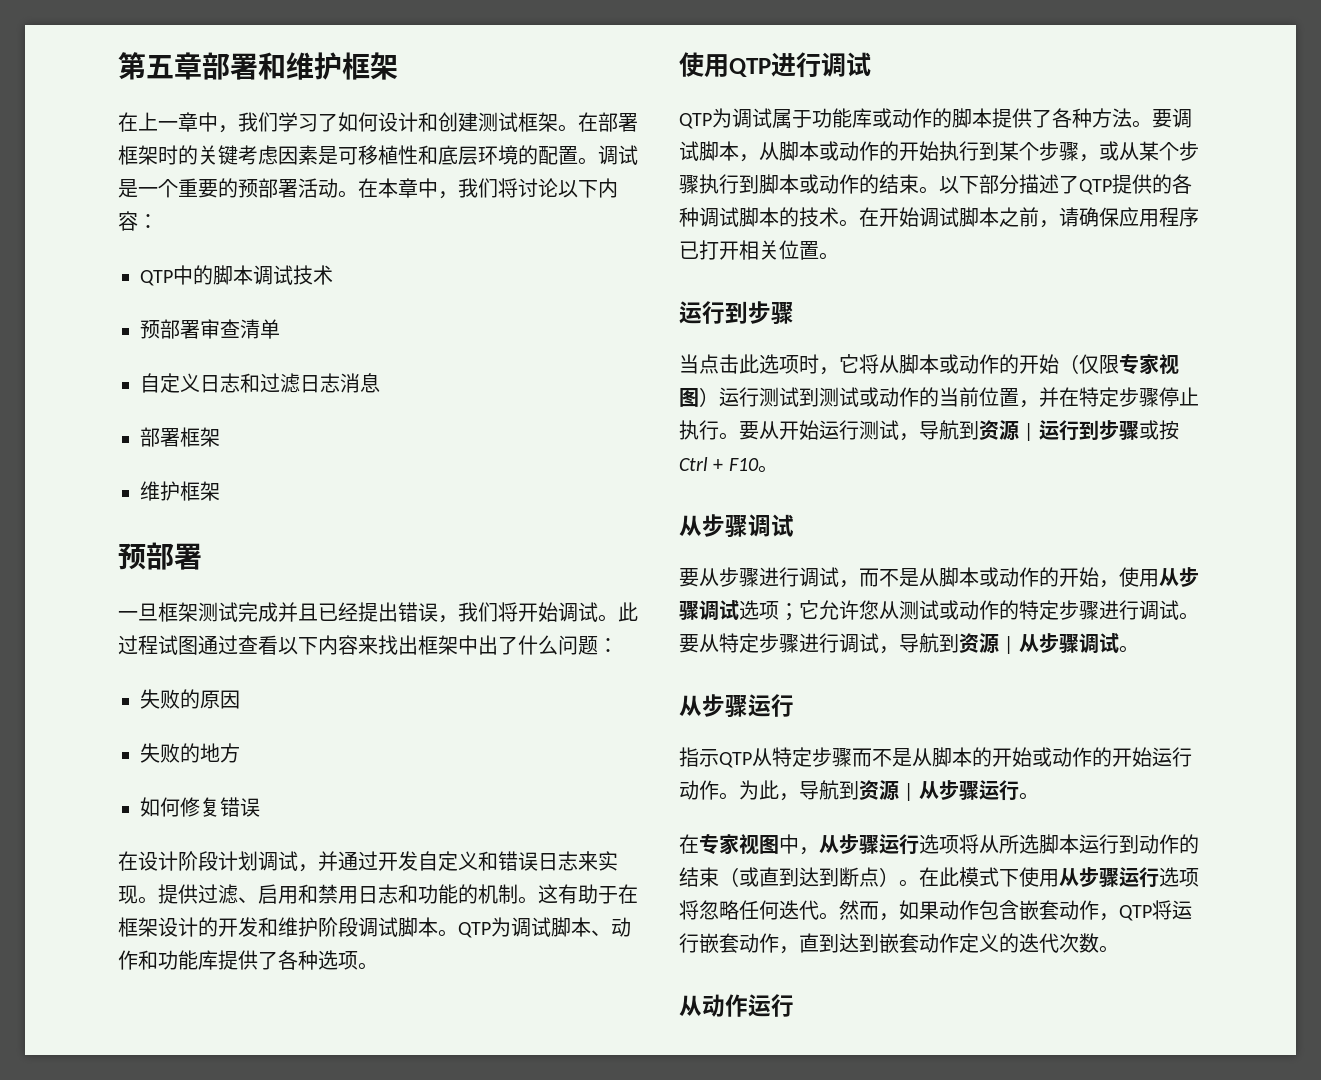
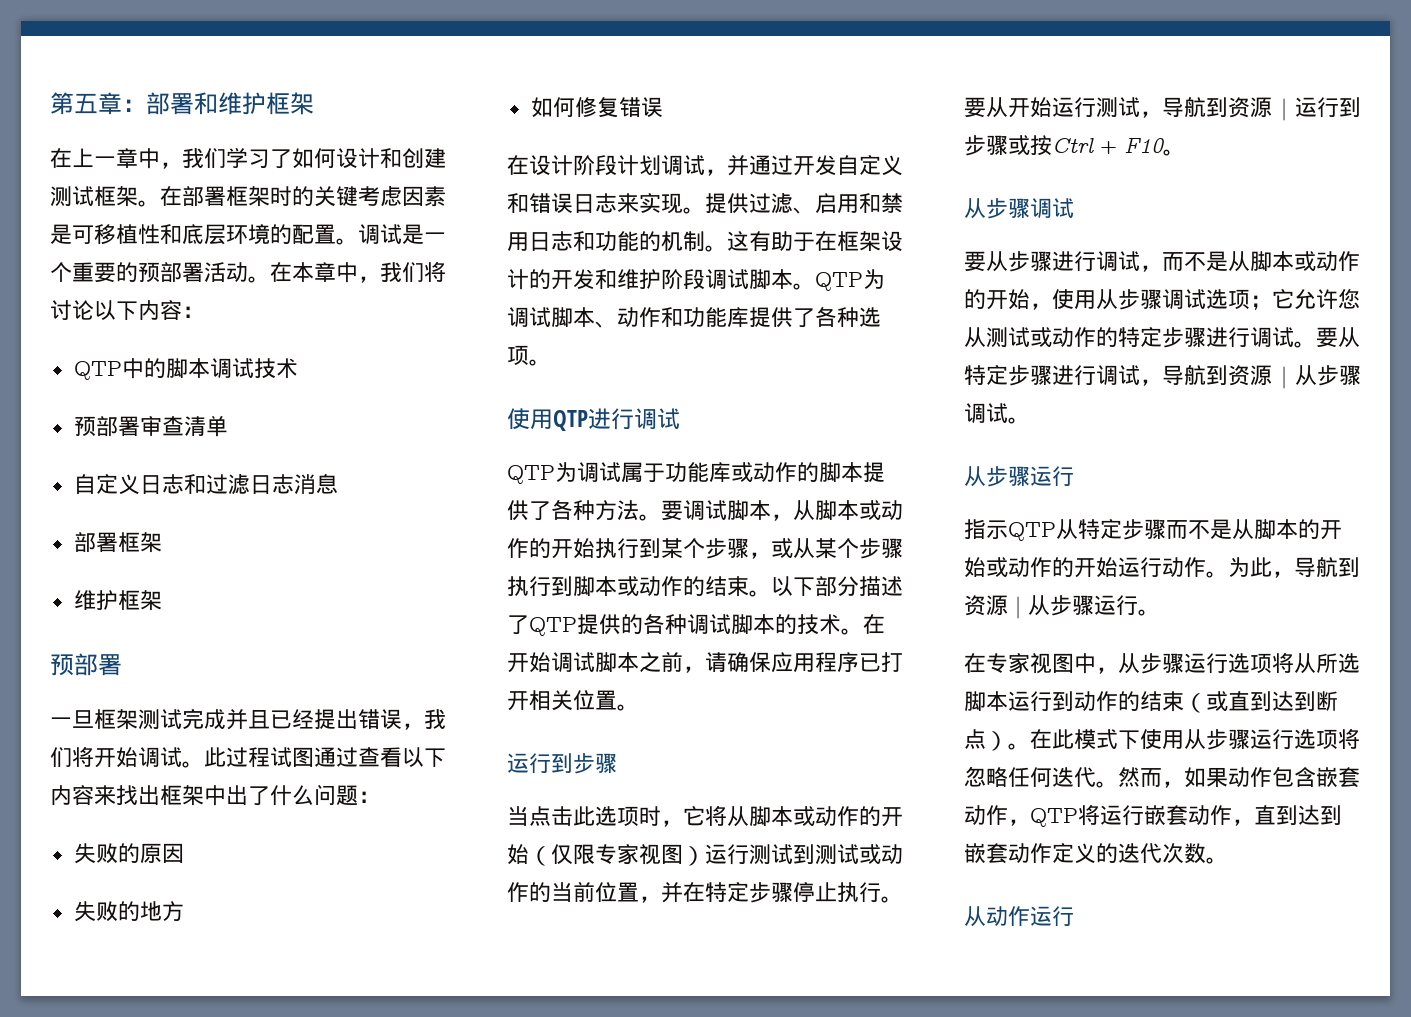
(202, 66) none -> [122,99,146,112] ：

